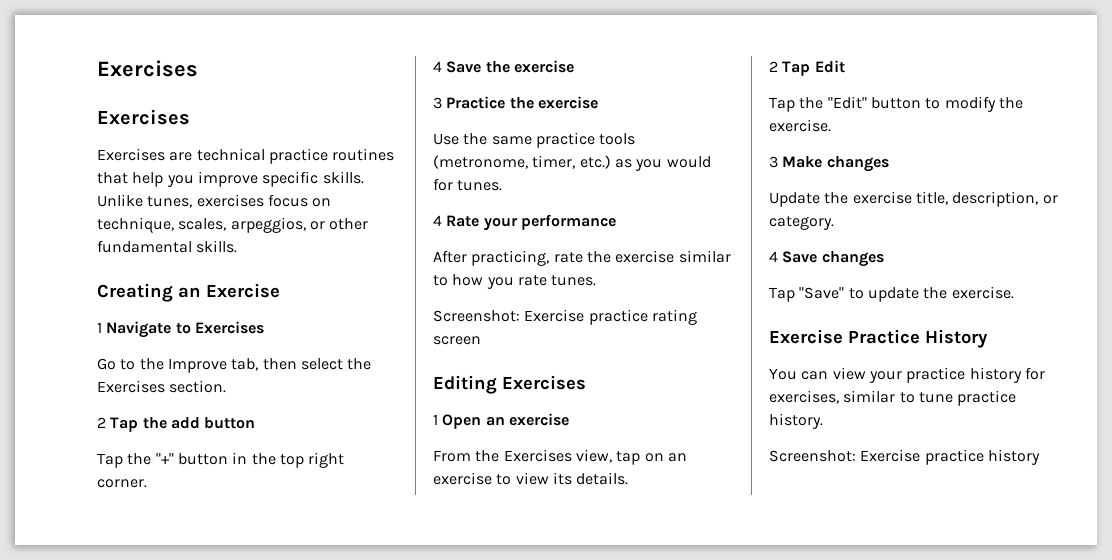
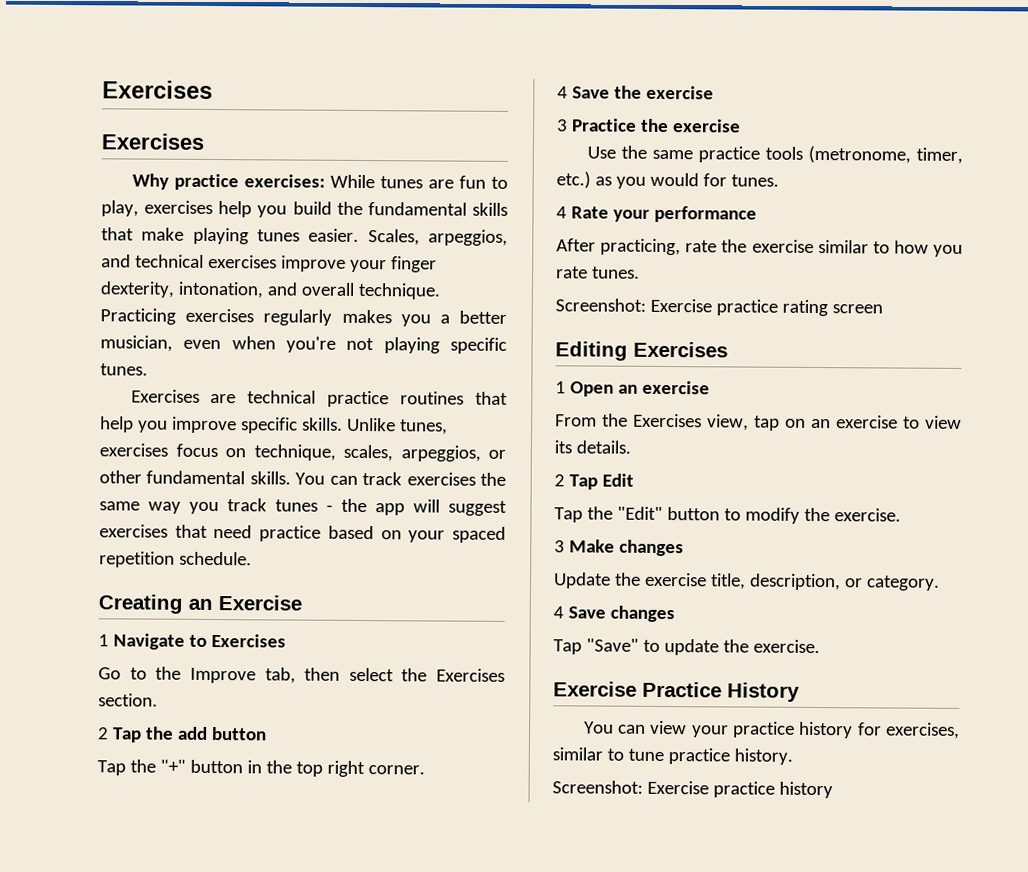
[97,60,198,77] [97,109,190,125] Exercises // Exercises -> [102,80,213,99] [101,133,204,150] [131,173,508,191] [101,200,508,218] [101,227,508,246] [101,254,437,273] [100,281,441,300] [100,308,508,327] [100,335,507,354] [100,363,148,376] Exercises // Exercises // Why practice exercises: While tunes are fun to play, exercises help you build the fundamental skills that make playing tunes easier. Scales, arpeggios, and technical exercises improve your finger dexterity, intonation, and overall technique. Practicing exercises regularly makes you a better musician, even when you're not playing specific tunes.
(238, 246) none -> [295,471,506,486] [99,498,507,516] [99,524,507,543] [99,551,252,568] You can track exercises the same way you track tunes - the app will suggest exercises that need practice based on your spaced repetition schedule.

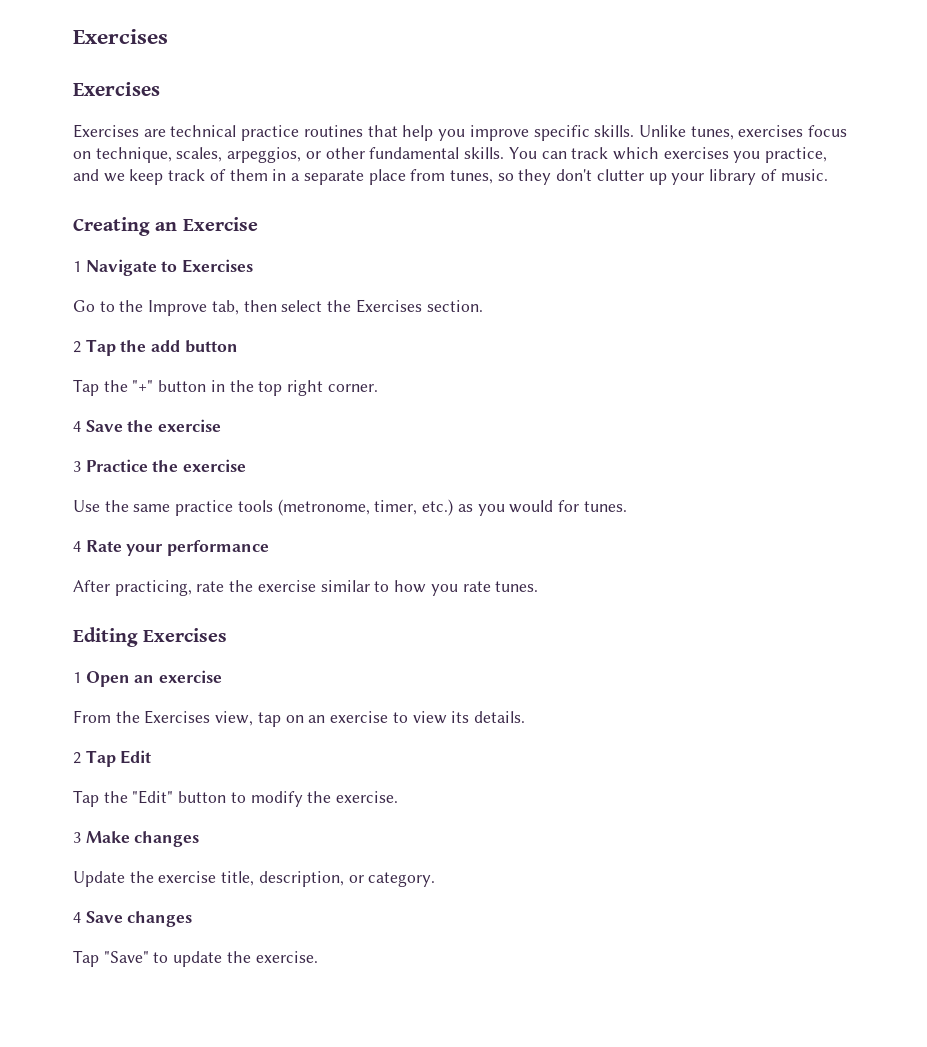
[102,80,213,99] [101,133,204,150] [131,173,508,191] [101,200,508,218] [101,227,508,246] [101,254,437,273] [100,281,441,300] [100,308,508,327] [100,335,507,354] [100,363,148,376] Exercises // Exercises // Why practice exercises: While tunes are fun to play, exercises help you build the fundamental skills that make playing tunes easier. Scales, arpeggios, and technical exercises improve your finger dexterity, intonation, and overall technique. Practicing exercises regularly makes you a better musician, even when you're not playing specific tunes. -> [73,29,168,44] [73,82,160,96] Exercises // Exercises
[406,472,506,486] [99,498,507,516] [99,524,507,543] [99,551,252,568] exercises the same way you track tunes - the app will suggest exercises that need practice based on your spaced repetition schedule. -> [612,147,828,163] [73,169,828,185] which exercises you practice, and we keep track of them in a separate place from tunes, so they don't clutter up your library of music.
[555,298,883,317] // Screenshot: Exercise practice rating screen -> (539, 586) none
[553,681,800,702] [583,720,960,739] [552,747,793,765] [552,780,833,799] // Exercise Practice History // You can view your practice history for exercises, similar to tune practice history. // Screenshot: Exercise practice history -> (318, 957) none

